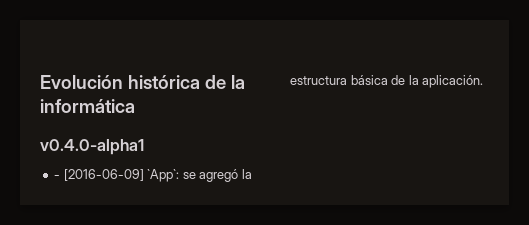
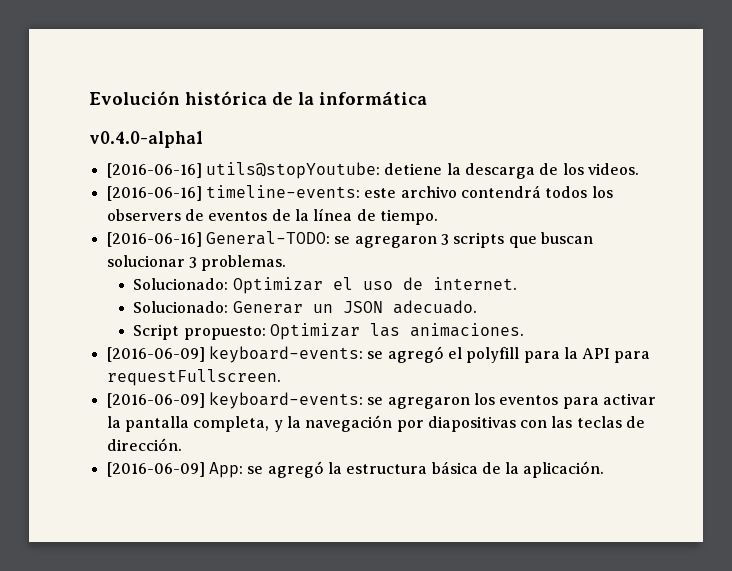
[54,169,180,182] - [2016-06-09] `App`: -> [106,162,639,179] [106,185,613,201] [106,208,438,225] [106,231,593,248] [106,255,287,271] [133,277,517,294] [133,300,477,314] [133,323,525,340] [106,346,651,363] [106,369,281,386] [106,392,656,409] [106,415,646,432] [106,438,182,451] [106,462,243,478] [2016-06-16] utils@stopYoutube: detiene la descarga de los videos. // [2016-06-16] timeline-events: este archivo contendrá todos los observers de eventos de la línea de tiempo. // [2016-06-16] General-TODO: se agregaron 3 scripts que buscan solucionar 3 problemas. // Solucionado: Optimizar el uso de internet. // Solucionado: Generar un JSON adecuado. // Script propuesto: Optimizar las animaciones. // [2016-06-09] keyboard-events: se agregó el polyfill para la API para requestFullscreen. // [2016-06-09] keyboard-events: se agregaron los eventos para activar la pantalla completa, y la navegación por diapositivas con las teclas de dirección. // [2016-06-09] App:

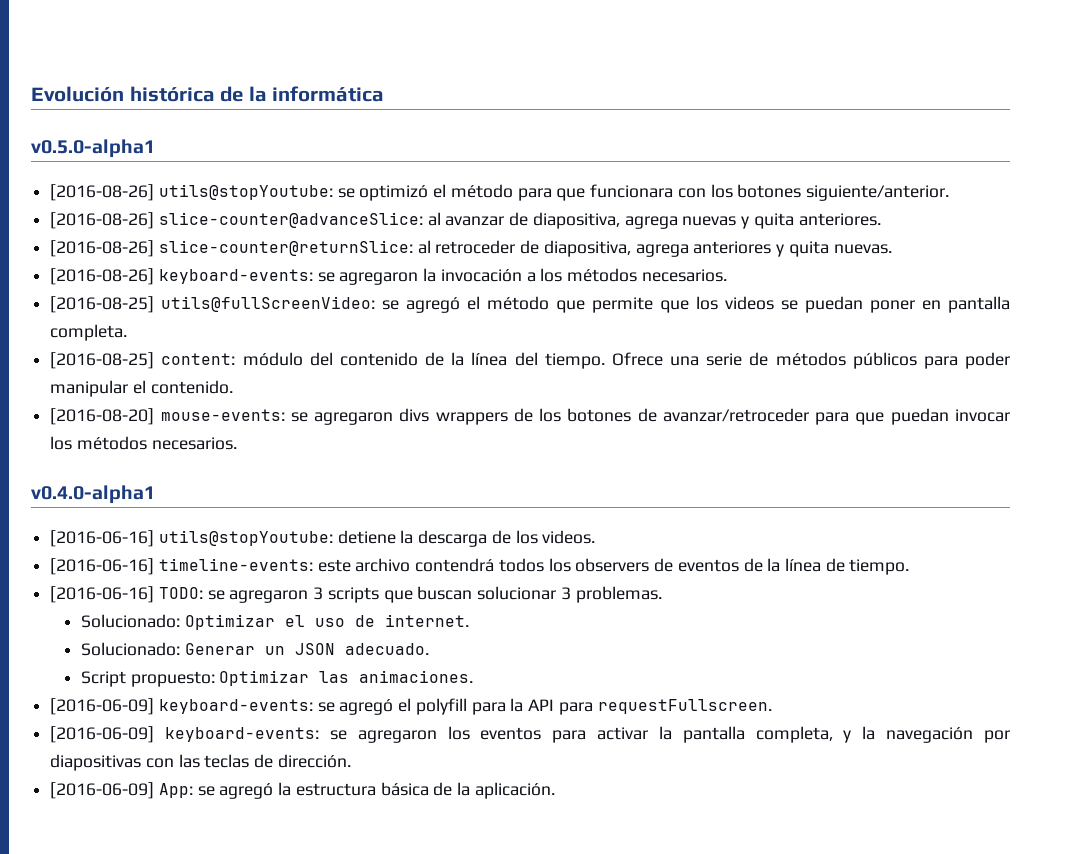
(427, 98) none -> [31,139,155,158] [50,184,949,201] [50,212,881,229] [50,240,892,257] [50,268,727,285] [50,296,1011,313] [50,324,128,341] [50,352,1010,369] [50,380,233,397] [50,408,1010,425] [50,436,237,450] // v0.5.0-alpha1 // [2016-08-26] utils@stopYoutube: se optimizó el método para que funcionara con los botones siguiente/anterior. // [2016-08-26] slice-counter@advanceSlice: al avanzar de diapositiva, agrega nuevas y quita anteriores. // [2016-08-26] slice-counter@returnSlice: al retroceder de diapositiva, agrega anteriores y quita nuevas. // [2016-08-26] keyboard-events: se agregaron la invocación a los métodos necesarios. // [2016-08-25] utils@fullScreenVideo: se agregó el método que permite que los videos se puedan poner en pantalla completa. // [2016-08-25] content: módulo del contenido de la línea del tiempo. Ofrece una serie de métodos públicos para poder manipular el contenido. // [2016-08-20] mouse-events: se agregaron divs wrappers de los botones de avanzar/retroceder para que puedan invocar los métodos necesarios.
[205,231,330,245] General-TODO: -> [158,587,203,599] TODO:

